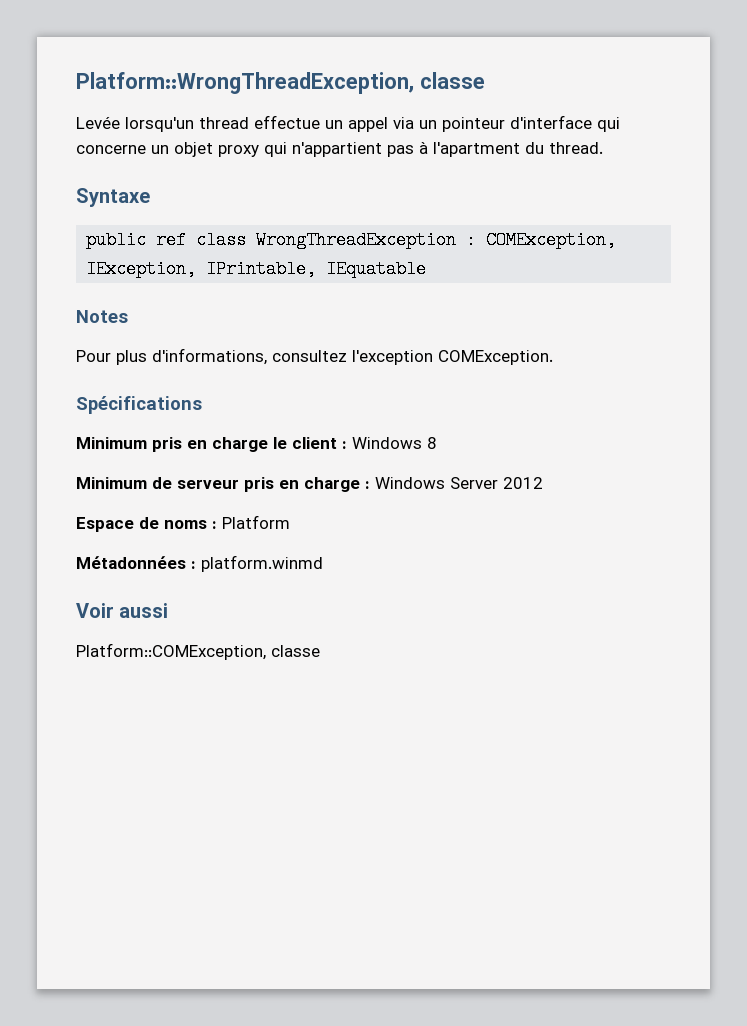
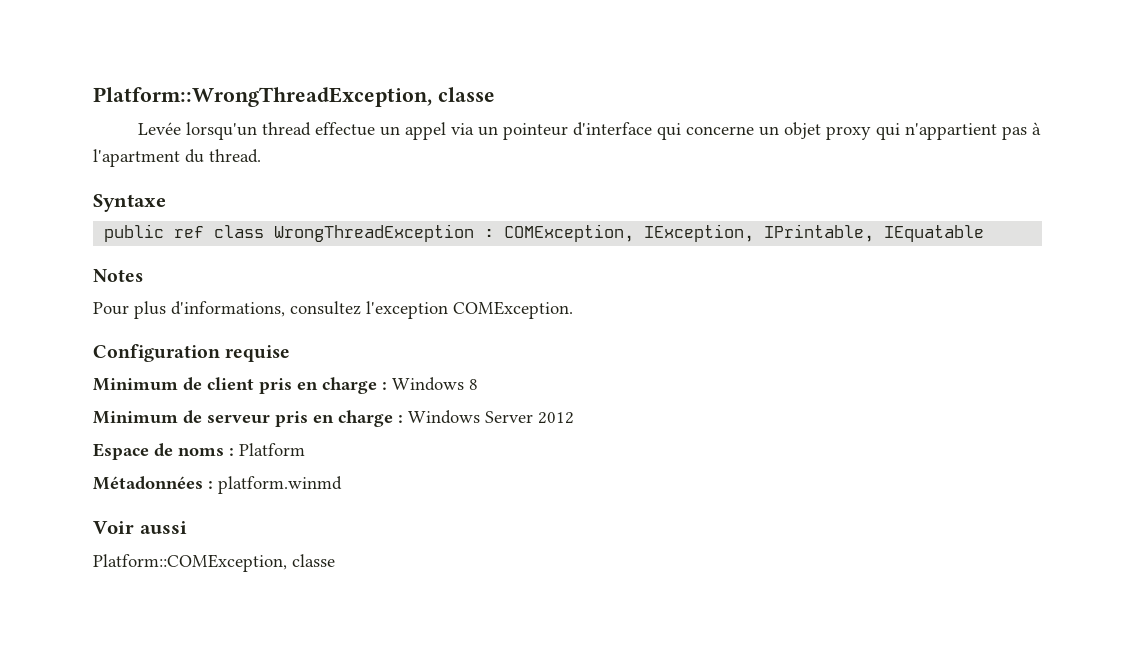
[76,396,202,414] [76,437,337,452] Spécifications // Minimum pris en charge le client -> [93,344,291,362] [93,377,377,394] Configuration requise // Minimum de client pris en charge

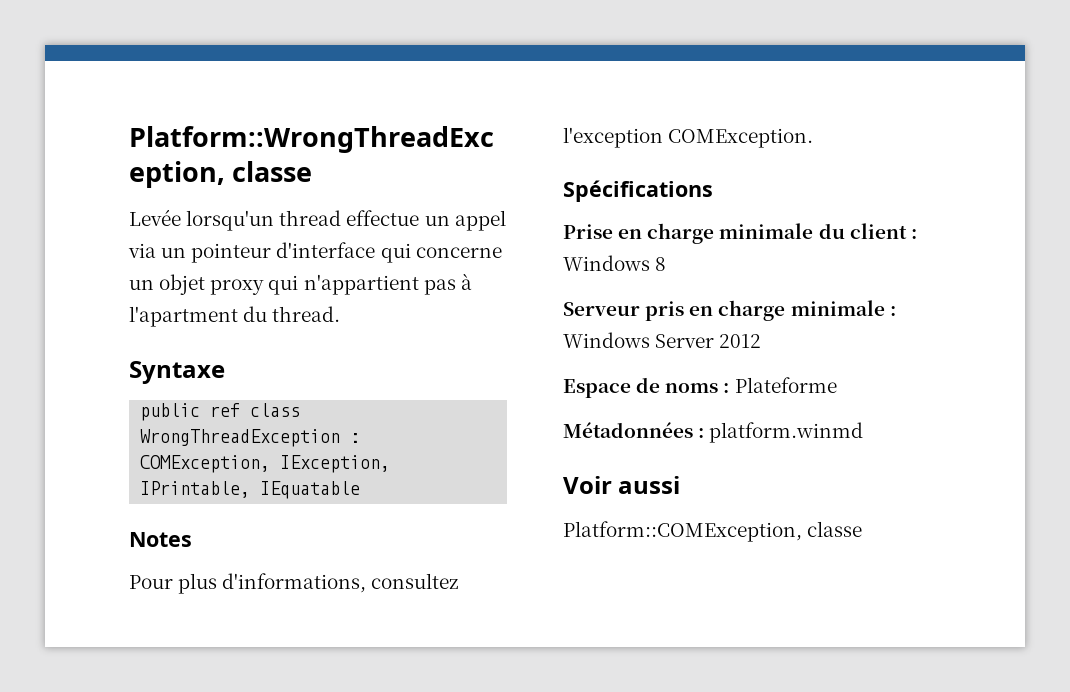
[93,344,291,362] [93,377,377,394] Configuration requise // Minimum de client pris en charge -> [563,180,713,202] [563,223,907,244] Spécifications // Prise en charge minimale du client
[93,410,393,427] Minimum de serveur pris en charge -> [563,300,885,321] Serveur pris en charge minimale
[239,443,305,456] Platform -> [734,377,837,393] Plateforme

